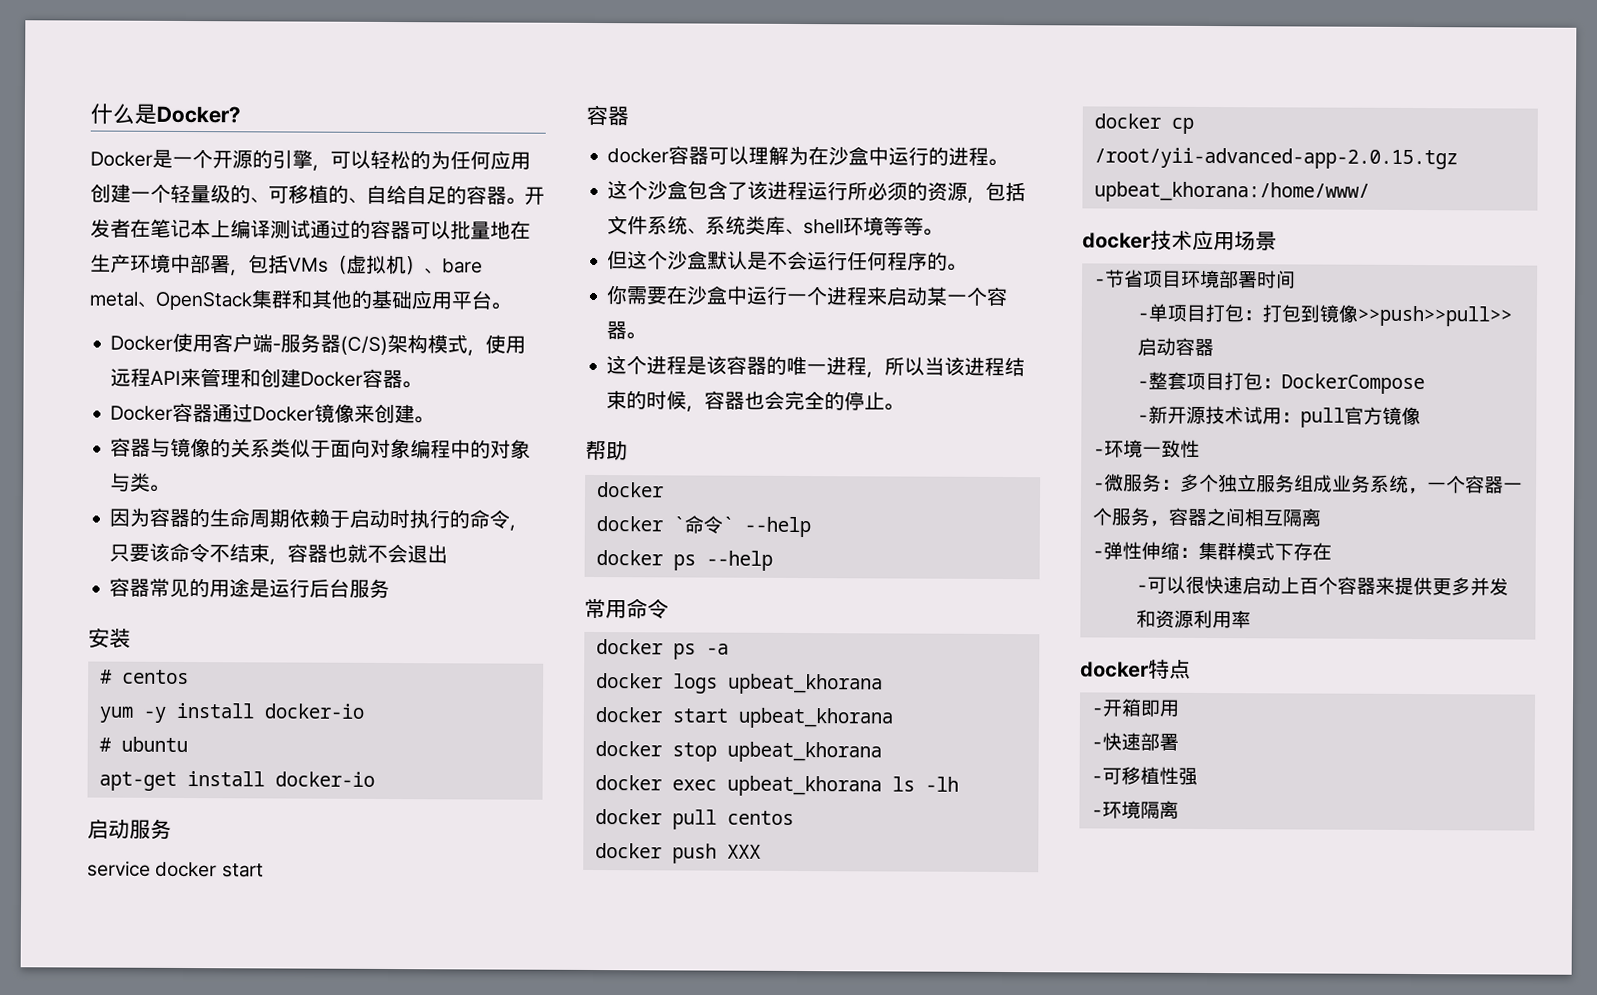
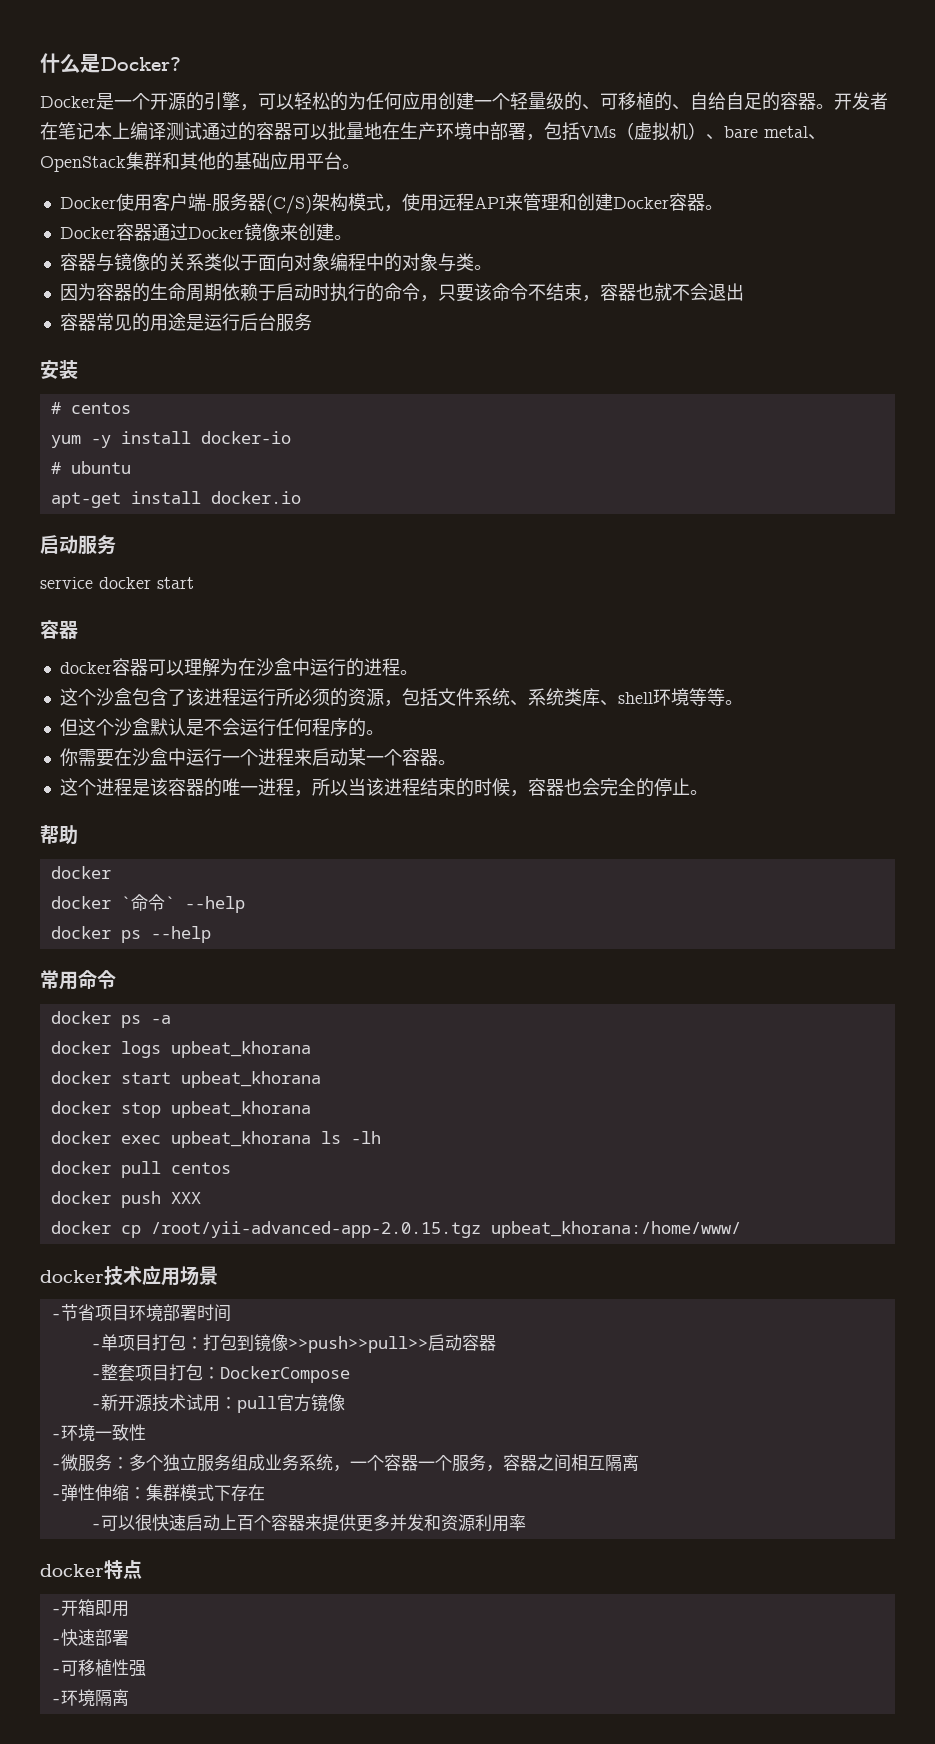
[274,771,375,787] docker-io -> [210,491,301,504] docker.io

